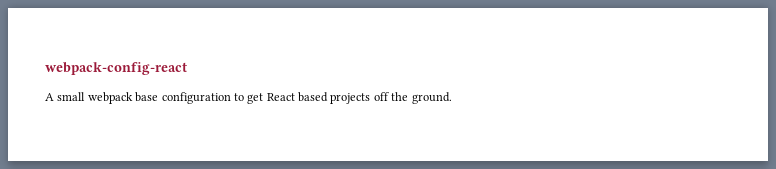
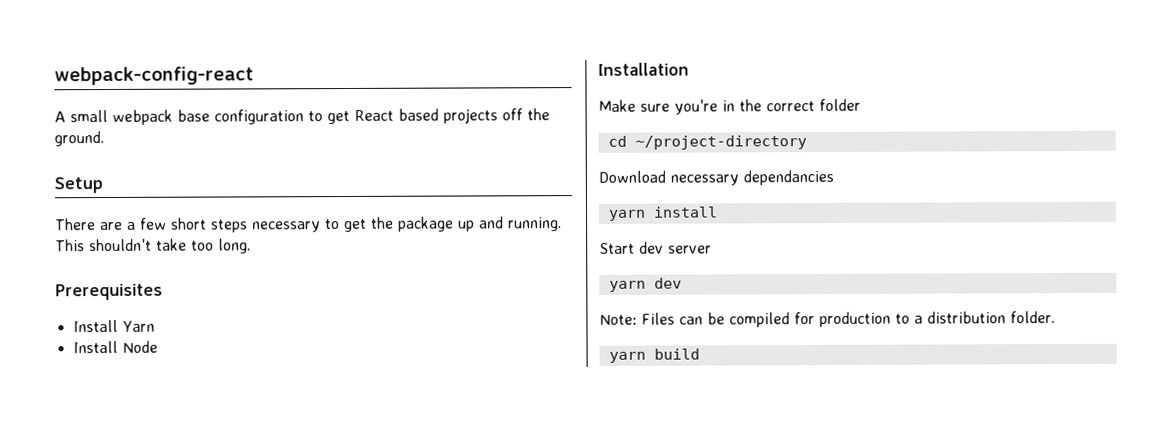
(452, 98) none -> [54,177,103,194] [55,216,562,233] [55,238,251,254] [55,283,163,301] [72,319,155,333] [72,340,158,354] [598,62,689,76] [598,98,861,115] [607,135,807,150] [598,169,834,186] [607,206,718,221] [599,241,712,254] [608,277,682,292] [599,311,1055,328] [608,348,700,363] // Setup // There are a few short steps necessary to get the package up and running. This shouldn't take too long. // Prerequisites // Install Yarn // Install Node // Installation // Make sure you're in the correct folder // cd ~/project-directory // Download necessary dependancies // yarn install // Start dev server // yarn dev // Note: Files can be compiled for production to a distribution folder. // yarn build

